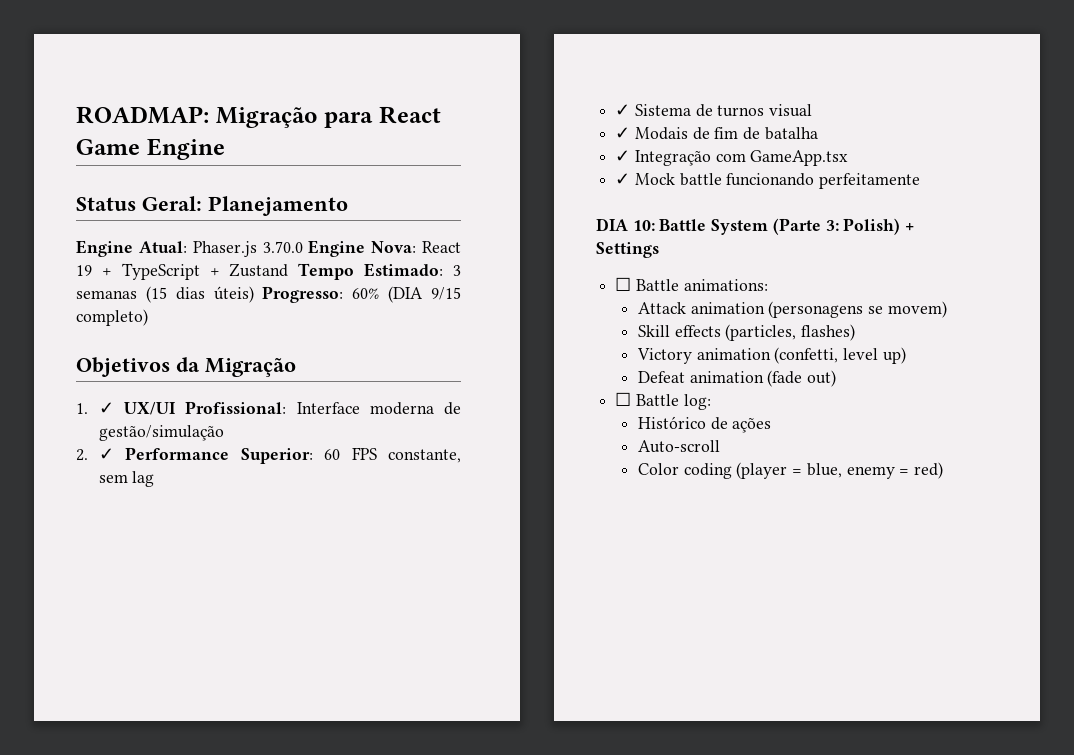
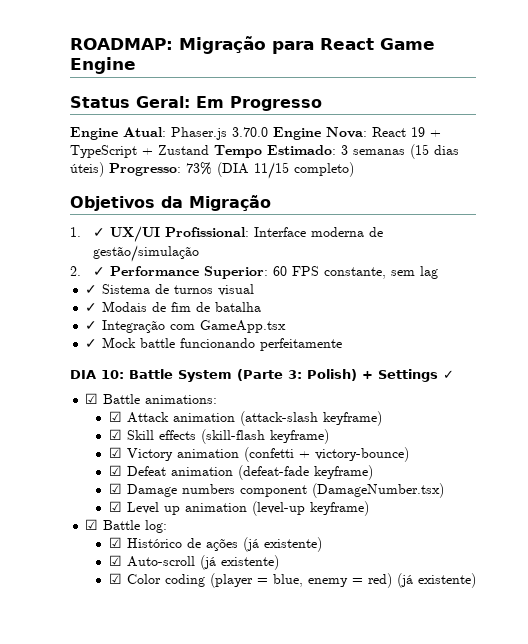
[208,196,348,216] Planejamento -> [196,96,322,111] Em Progresso
[352,286,461,303] 60% (DIA 9/15 -> [186,162,289,179] 73% (DIA 11/15
[615,277,632,291] // ☐ -> [443,370,454,379] [85,393,99,404] ✓ // ☑
(768, 285) none -> [108,411,122,422] ☑
[768,301,947,318] [637,324,856,341] [636,347,906,364] [637,370,837,387] [615,392,632,406] (personagens se movem) // Skill effects (particles, flashes) // Victory animation (confetti, level up) // Defeat animation (fade out) // ☐ -> [239,411,382,426] [108,429,329,444] [108,447,409,462] [108,465,373,480] [108,483,444,498] [108,501,369,516] [85,519,99,530] (attack-slash keyframe) // ☑ Skill effects (skill-flash keyframe) // ☑ Victory animation (confetti + victory-bounce) // ☑ Defeat animation (defeat-fade keyframe) // ☑ Damage numbers component (DamageNumber.tsx) // ☑ Level up animation (level-up keyframe) // ☑
(711, 402) none -> [108,537,122,548] ☑
[637,440,720,453] // Auto-scroll // -> [242,537,322,552] [108,555,279,570] [108,573,122,584] (já existente) // ☑ Auto-scroll (já existente) // ☑
(944, 470) none -> [396,573,476,588] (já existente)

